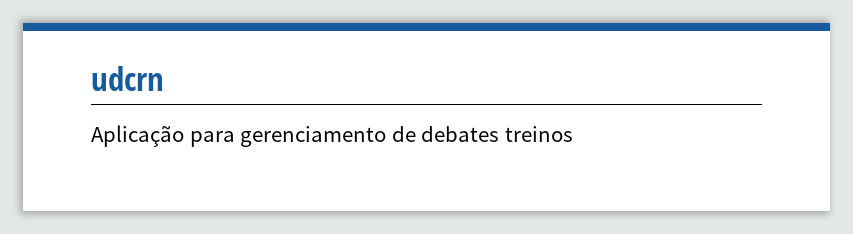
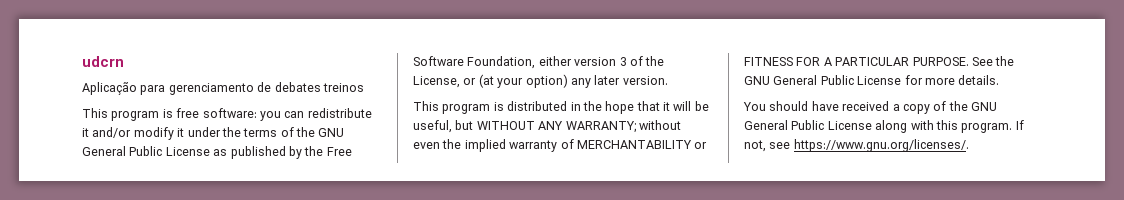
(573, 134) none -> [82,108,372,121] [82,127,345,140] [82,146,352,159] [413,56,665,69] [413,74,668,88] [413,101,709,114] [413,120,681,133] [413,139,708,152] [744,56,1015,66] [744,75,1000,85] [743,101,997,114] [744,120,1024,133] [744,139,969,152] // This program is free software: you can redistribute it and/or modify it under the terms of the GNU General Public License as published by the Free Software Foundation, either version 3 of the License, or (at your option) any later version. // This program is distributed in the hope that it will be useful, but WITHOUT ANY WARRANTY; without even the implied warranty of MERCHANTABILITY or FITNESS FOR A PARTICULAR PURPOSE. See the GNU General Public License for more details. // You should have received a copy of the GNU General Public License along with this program. If not, see https://www.gnu.org/licenses/.

